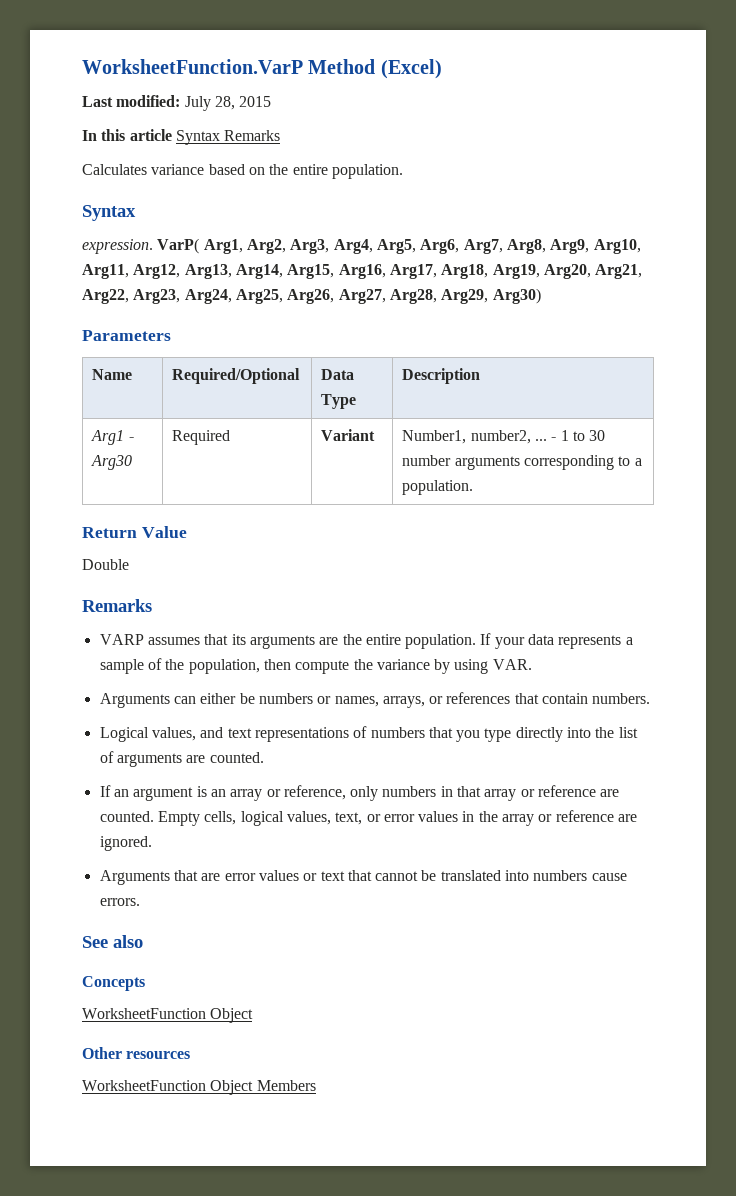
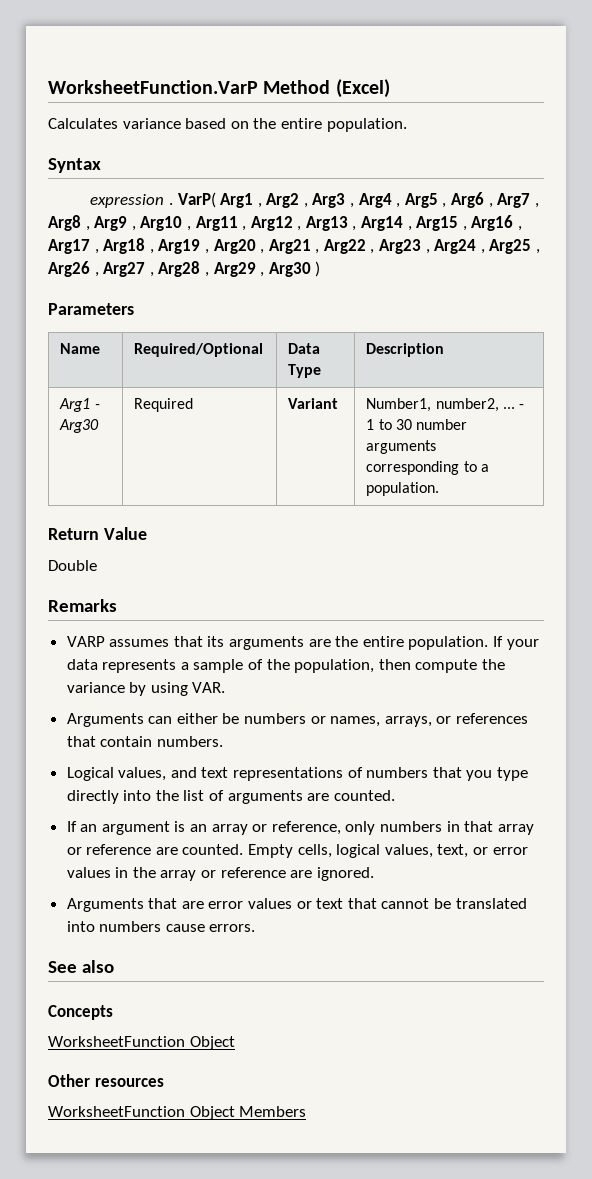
[82,95,272,111] [82,129,281,145] // Last modified: July 28, 2015 // In this article Syntax Remarks -> (390, 88) none
[82,238,641,254] [82,264,643,279] [82,288,541,304] expression. VarP( Arg1, Arg2, Arg3, Arg4, Arg5, Arg6, Arg7, Arg8, Arg9, Arg10, Arg11, Arg12, Arg13, Arg14, Arg15, Arg16, Arg17, Arg18, Arg19, Arg20, Arg21, Arg22, Arg23, Arg24, Arg25, Arg26, Arg27, Arg28, Arg29, Arg30) -> [90,192,539,208] [48,215,523,231] [48,238,541,254] [48,261,321,277] expression . VarP( Arg1 , Arg2 , Arg3 , Arg4 , Arg5 , Arg6 , Arg7 , Arg8 , Arg9 , Arg10 , Arg11 , Arg12 , Arg13 , Arg14 , Arg15 , Arg16 , Arg17 , Arg18 , Arg19 , Arg20 , Arg21 , Arg22 , Arg23 , Arg24 , Arg25 , Arg26 , Arg27 , Arg28 , Arg29 , Arg30 )

